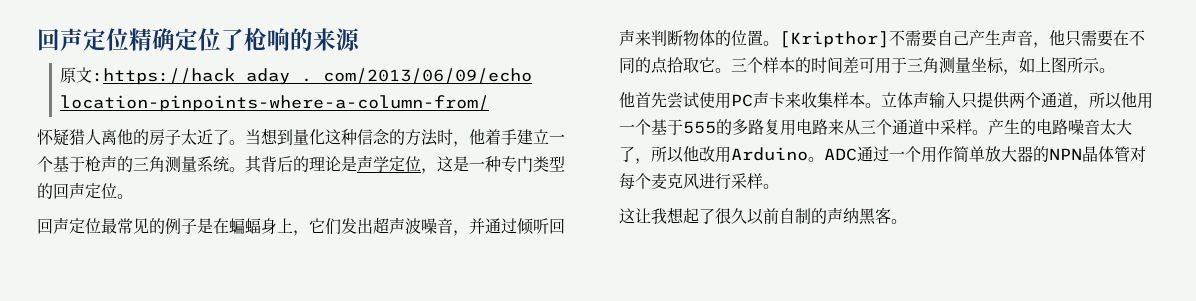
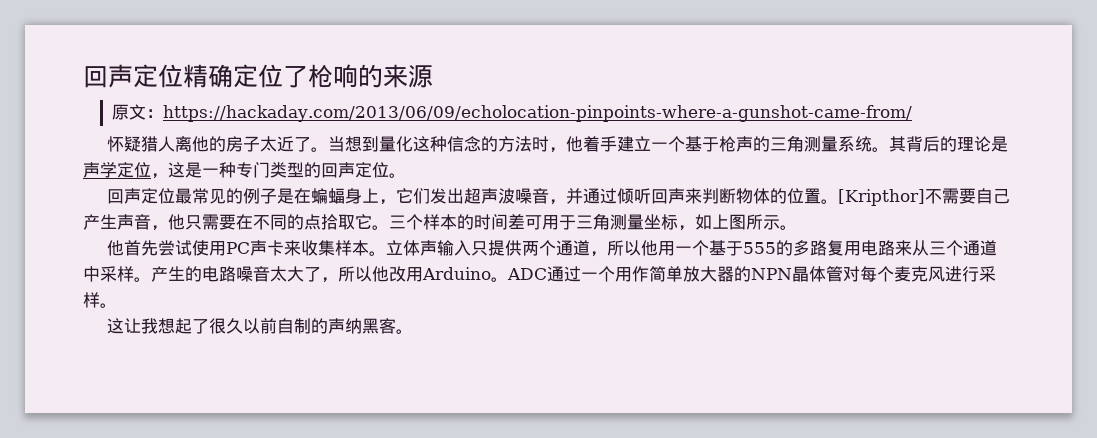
[92,68,533,85] [60,95,490,112] :https://hack aday . com/2013/06/09/echo location-pinpoints-where-a-column-from/ -> [145,105,912,122] ：https://hackaday.com/2013/06/09/echolocation-pinpoints-where-a-gunshot-came-from/

